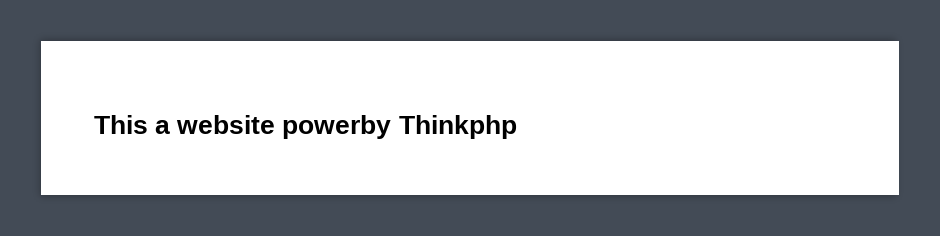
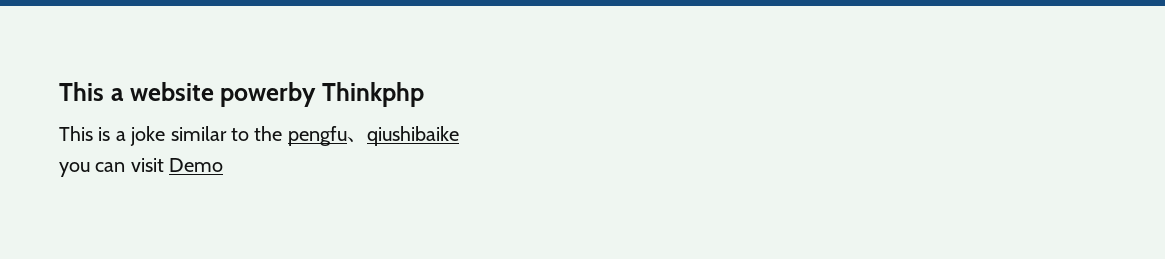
(517, 127) none -> [59,126,459,146] [59,158,224,177] // This is a joke similar to the pengfu、qiushibaike // you can visit Demo

